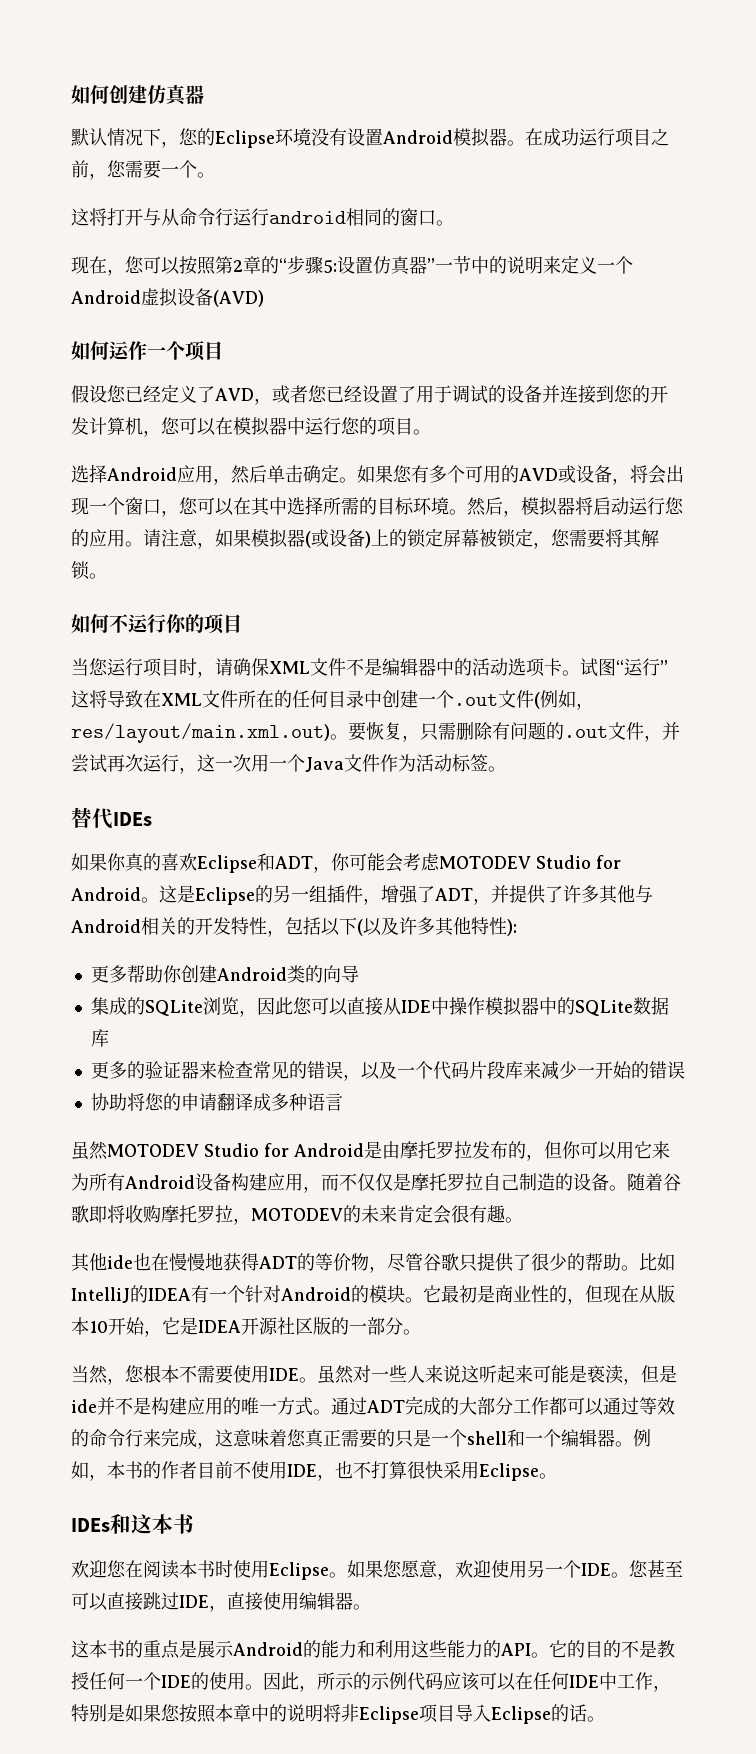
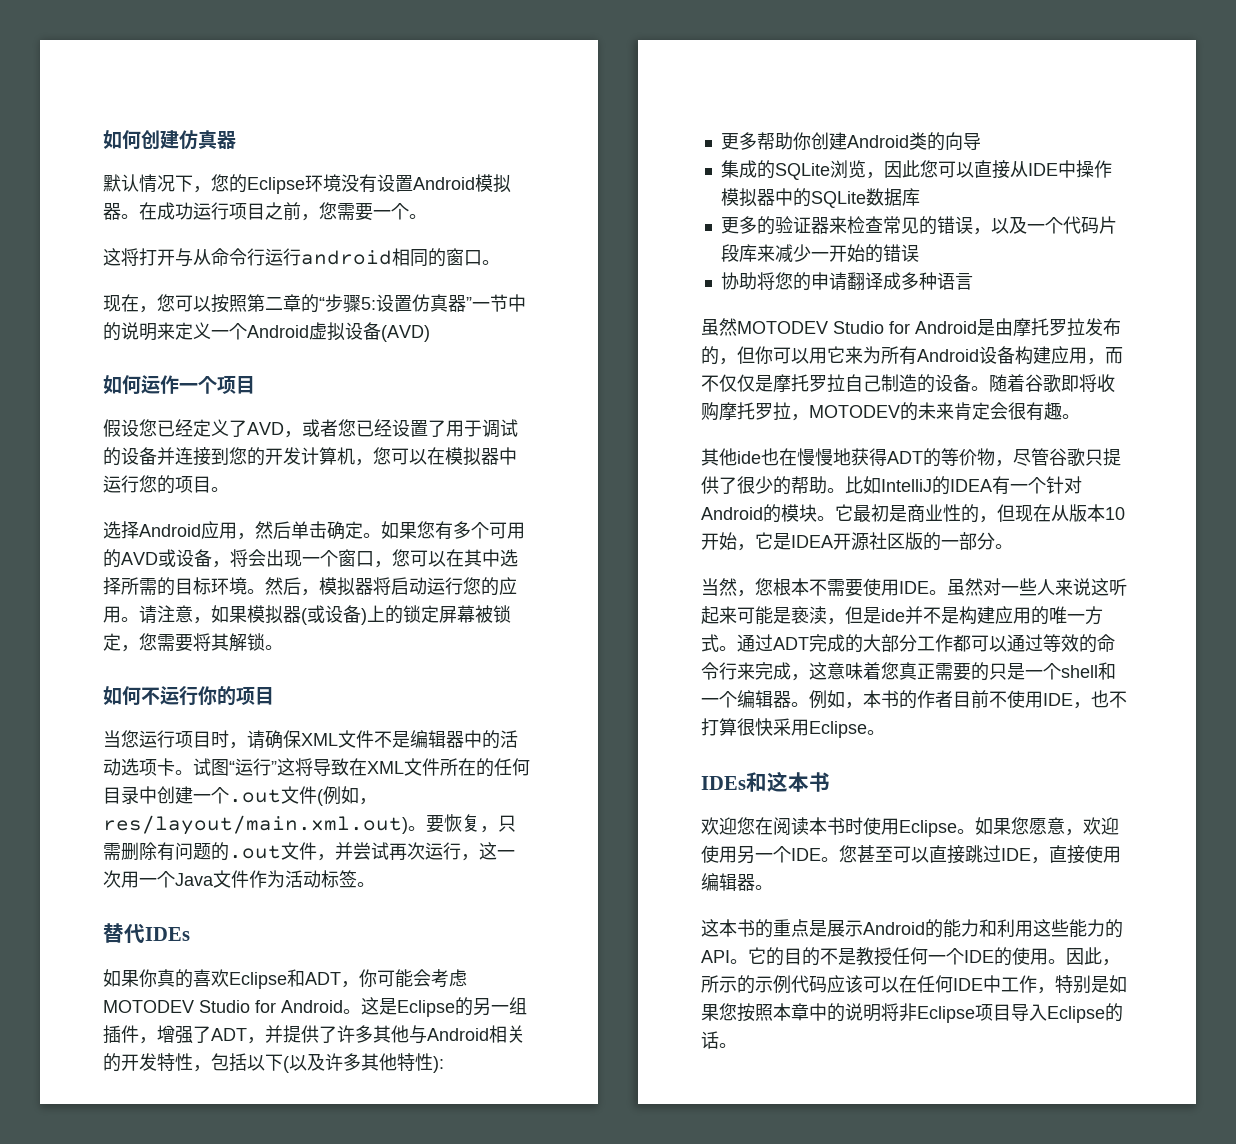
[233,260,243,272] 2 -> [265,297,283,310] 二

